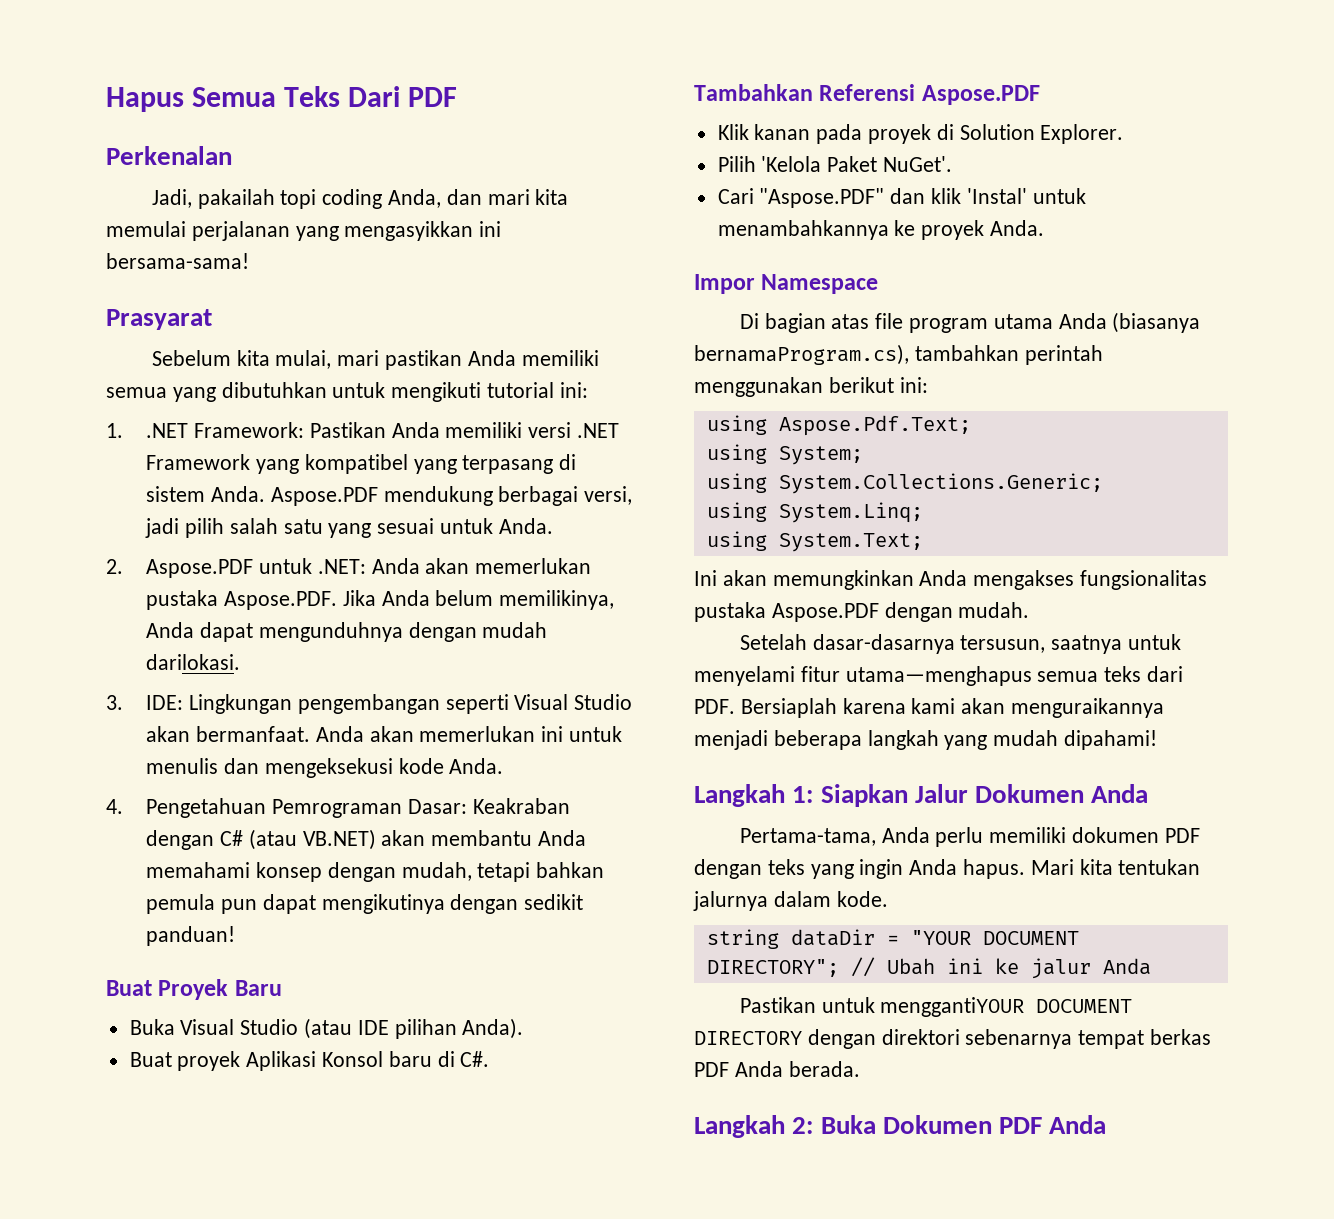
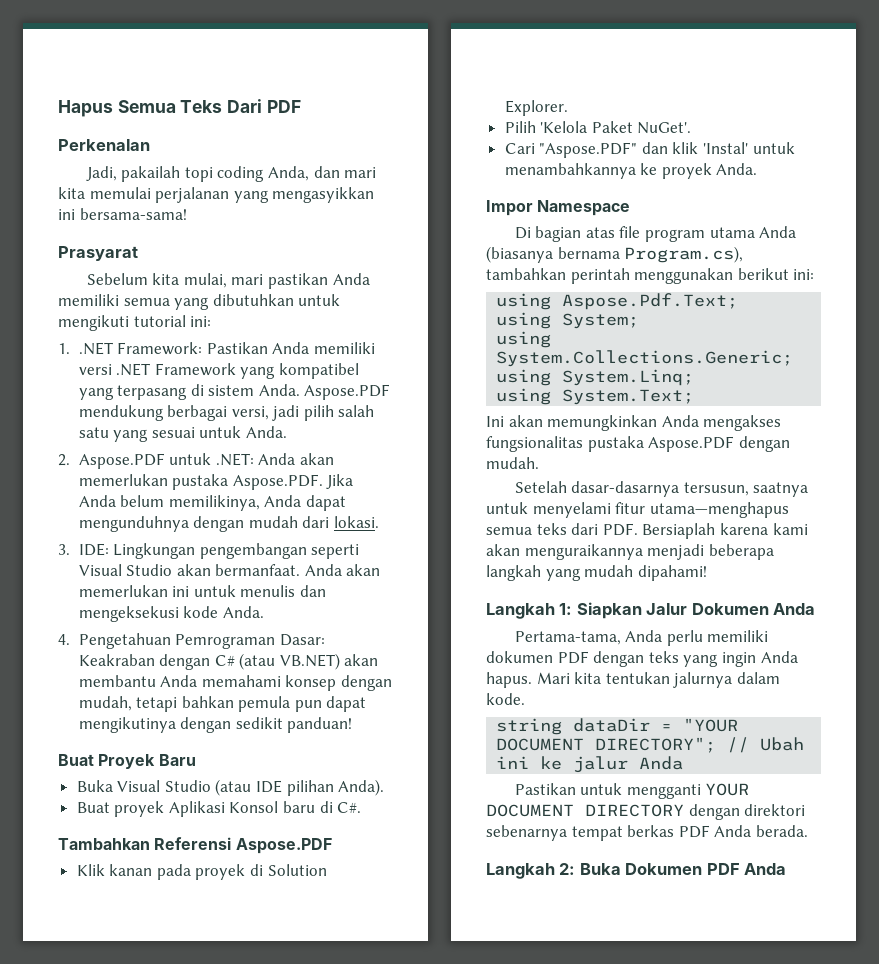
[146,654,241,670] darilokasi. -> [302,516,379,528] dari lokasi.
[694,344,909,365] bernamaProgram.cs), -> [557,246,744,263] bernama Program.cs),
[880,997,1025,1017] menggantiYOUR -> [626,783,750,799] mengganti YOUR

